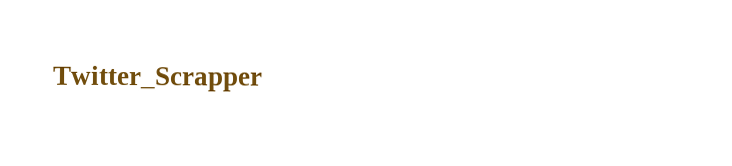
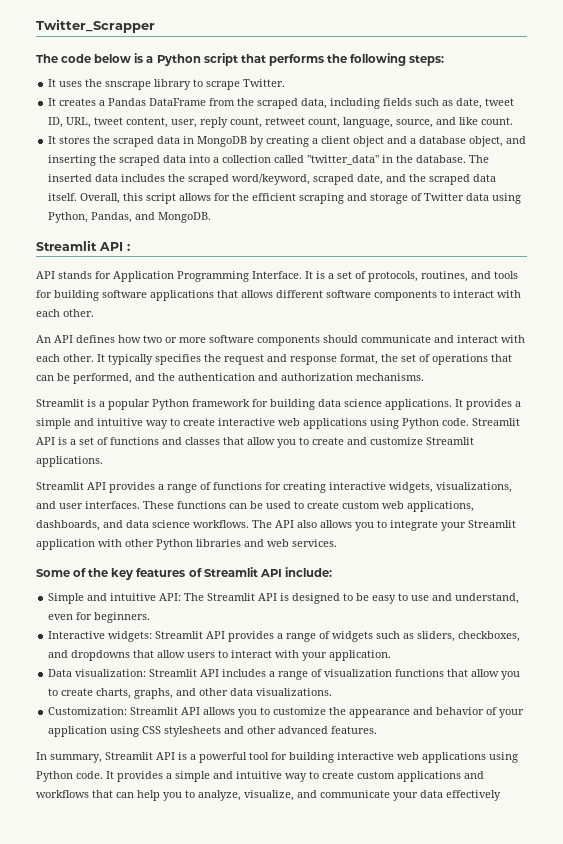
(263, 78) none -> [36,53,445,66] [48,79,286,90] [48,98,515,109] [48,117,514,128] [48,136,527,147] [48,155,490,166] [48,174,497,185] [48,193,522,204] [48,212,212,223] [36,240,130,251] [36,271,518,282] [36,290,521,301] [36,309,94,317] [36,335,525,346] [36,354,512,365] [36,373,424,384] [36,399,521,410] [36,418,520,429] [36,437,474,448] [36,456,103,467] [36,482,512,493] [36,501,474,512] [36,520,516,531] [36,539,337,550] [36,567,332,580] [48,593,520,604] [48,612,151,623] [48,631,521,642] [48,650,392,661] [48,669,521,680] [48,688,333,699] [48,707,525,718] [48,726,378,737] [36,752,518,763] [36,771,484,782] [36,790,501,801] // The code below is a Python script that performs the following steps: // It uses the snscrape library to scrape Twitter. // It creates a Pandas DataFrame from the scraped data, including fields such as date, tweet ID, URL, tweet content, user, reply count, retweet count, language, source, and like count. // It stores the scraped data in MongoDB by creating a client object and a database object, and inserting the scraped data into a collection called "twitter_data" in the database. The inserted data includes the scraped word/keyword, scraped date, and the scraped data itself. Overall, this script allows for the efficient scraping and storage of Twitter data using Python, Pandas, and MongoDB. // Streamlit API : // API stands for Application Programming Interface. It is a set of protocols, routines, and tools for building software applications that allows different software components to interact with each other. // An API defines how two or more software components should communicate and interact with each other. It typically specifies the request and response format, the set of operations that can be performed, and the authentication and authorization mechanisms. // Streamlit is a popular Python framework for building data science applications. It provides a simple and intuitive way to create interactive web applications using Python code. Streamlit API is a set of functions and classes that allow you to create and customize Streamlit applications. // Streamlit API provides a range of functions for creating interactive widgets, visualizations, and user interfaces. These functions can be used to create custom web applications, dashboards, and data science workflows. The API also allows you to integrate your Streamlit application with other Python libraries and web services. // Some of the key features of Streamlit API include: // Simple and intuitive API: The Streamlit API is designed to be easy to use and understand, even for beginners. // Interactive widgets: Streamlit API provides a range of widgets such as sliders, checkboxes, and dropdowns that allow users to interact with your application. // Data visualization: Streamlit API includes a range of visualization functions that allow you to create charts, graphs, and other data visualizations. // Customization: Streamlit API allows you to customize the appearance and behavior of your application using CSS stylesheets and other advanced features. // In summary, Streamlit API is a powerful tool for building interactive web applications using Python code. It provides a simple and intuitive way to create custom applications and workflows that can help you to analyze, visualize, and communicate your data effectively

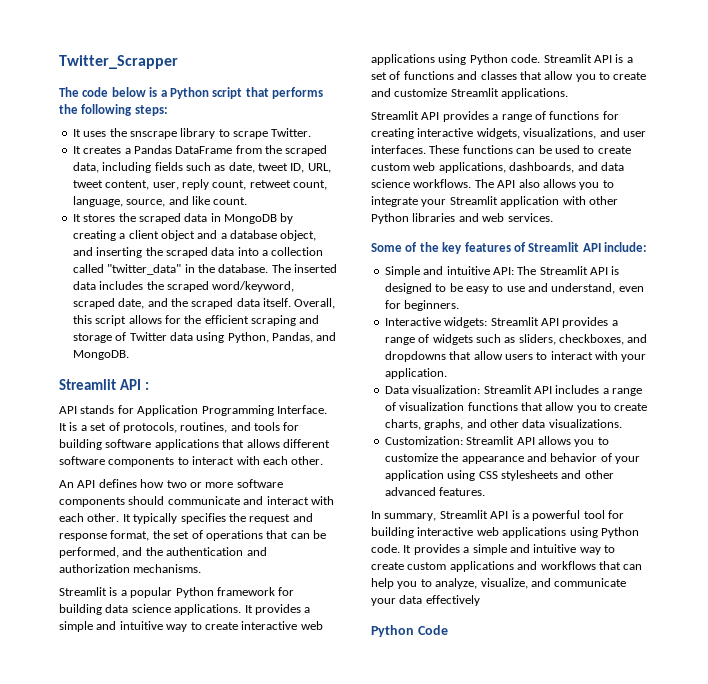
(501, 795) none -> [371,625,448,637] // Python Code

